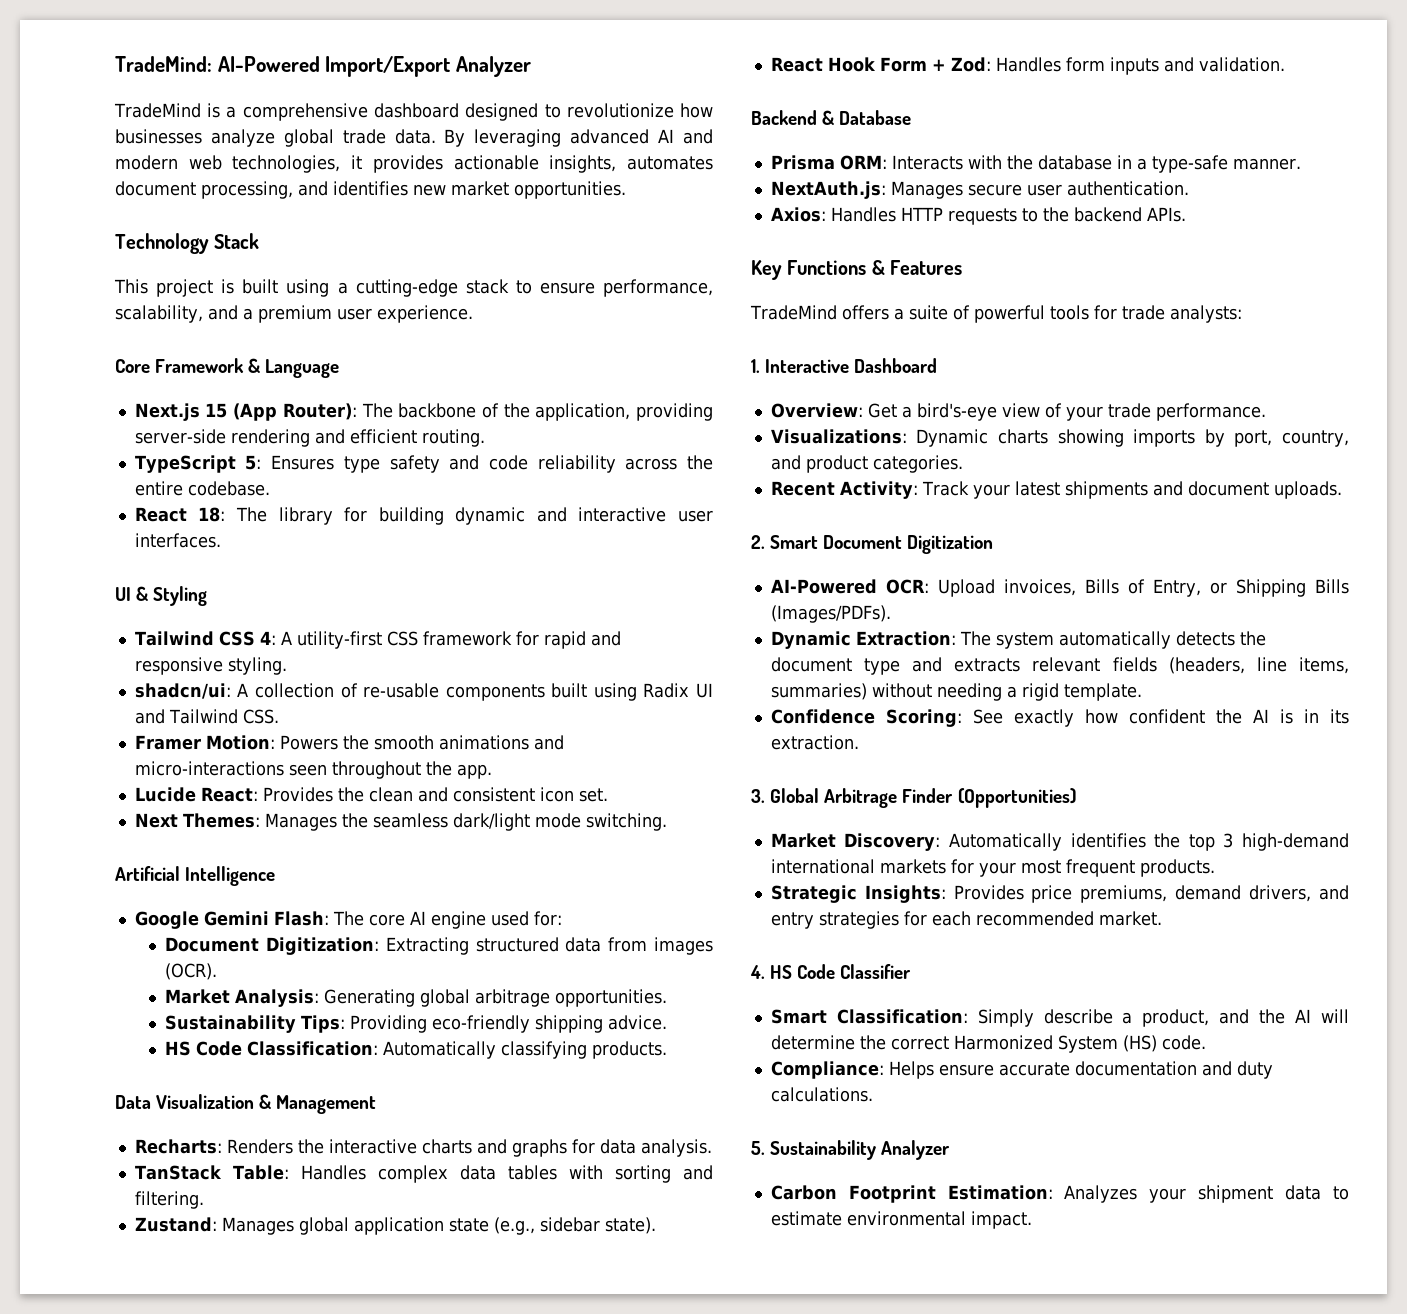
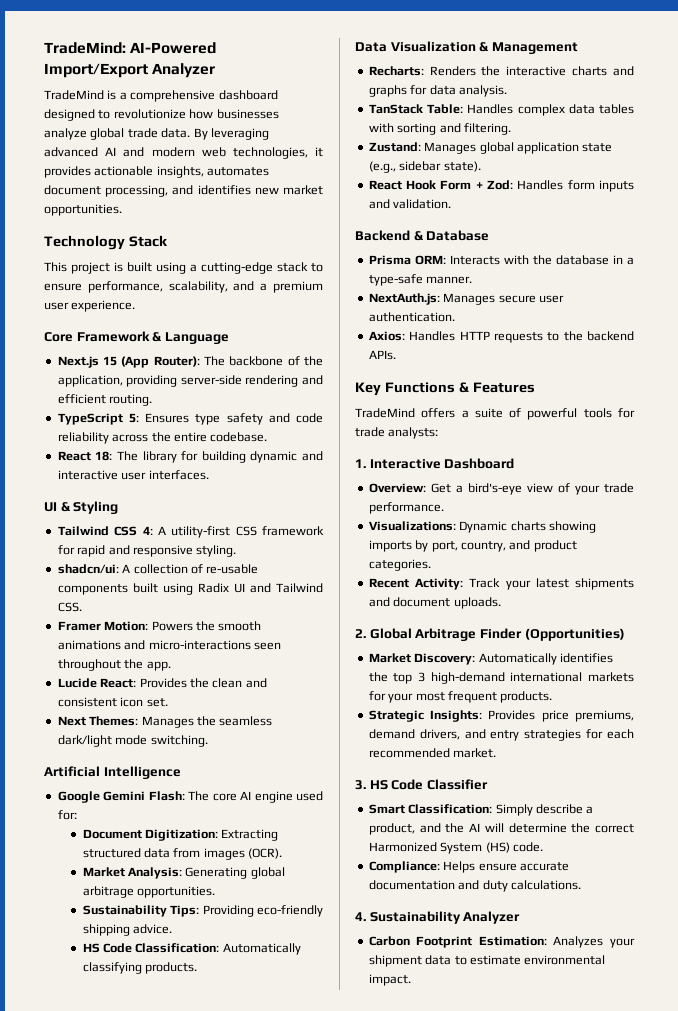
[770,535,994,554] [770,579,1349,597] [770,605,891,623] [770,631,1266,649] [770,657,1349,675] [770,683,1142,701] [770,709,1349,727] [770,735,859,750] [751,789,765,803] Smart Document Digitization // AI-Powered OCR: Upload invoices, Bills of Entry, or Shipping Bills (Images/PDFs). // Dynamic Extraction: The system automatically detects the document type and extracts relevant fields (headers, line items, summaries) without needing a rigid template. // Confidence Scoring: See exactly how confident the AI is in its extraction. // 3. -> (366, 633) none
[750,965,765,979] 4. -> [355,780,366,790] 3.
[751,1141,765,1155] 5. -> [355,912,366,921] 4.

